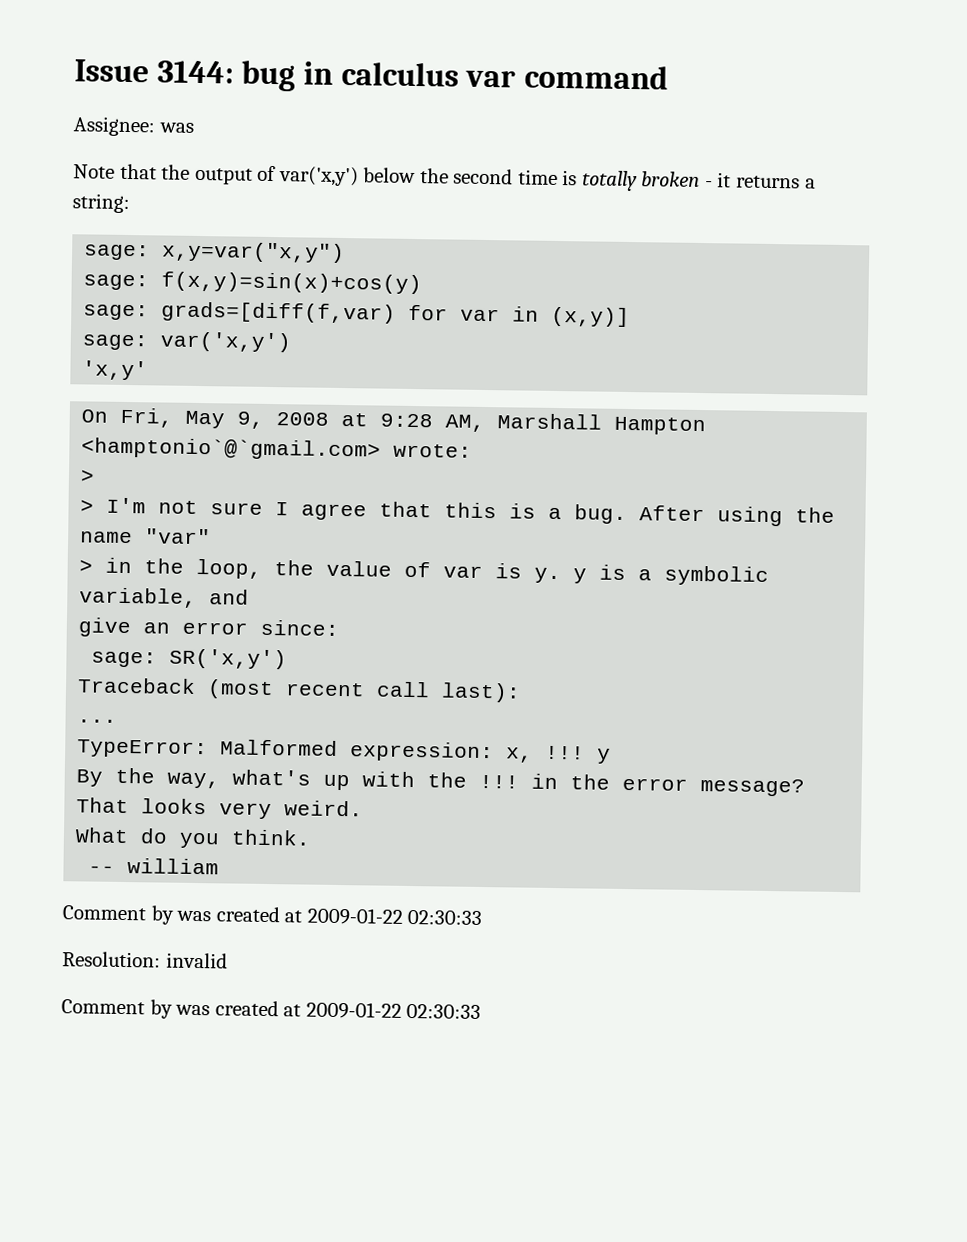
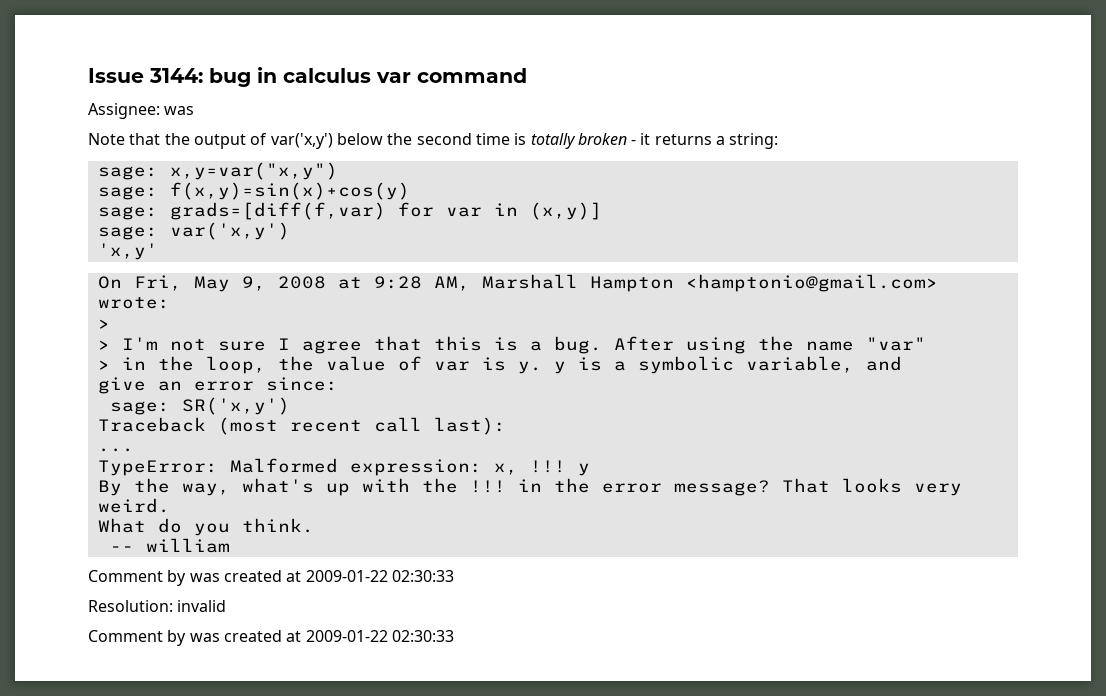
[81,437,382,461] <hamptonio`@`gmail.com> -> [685,274,938,292] <hamptonio@gmail.com>

